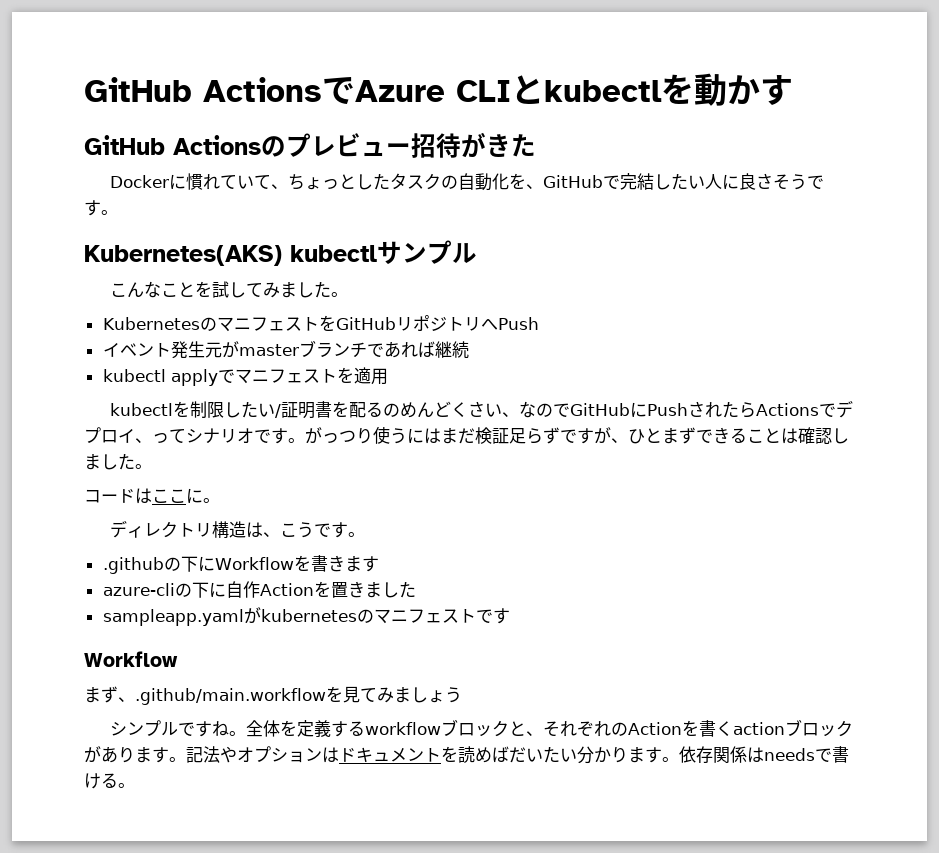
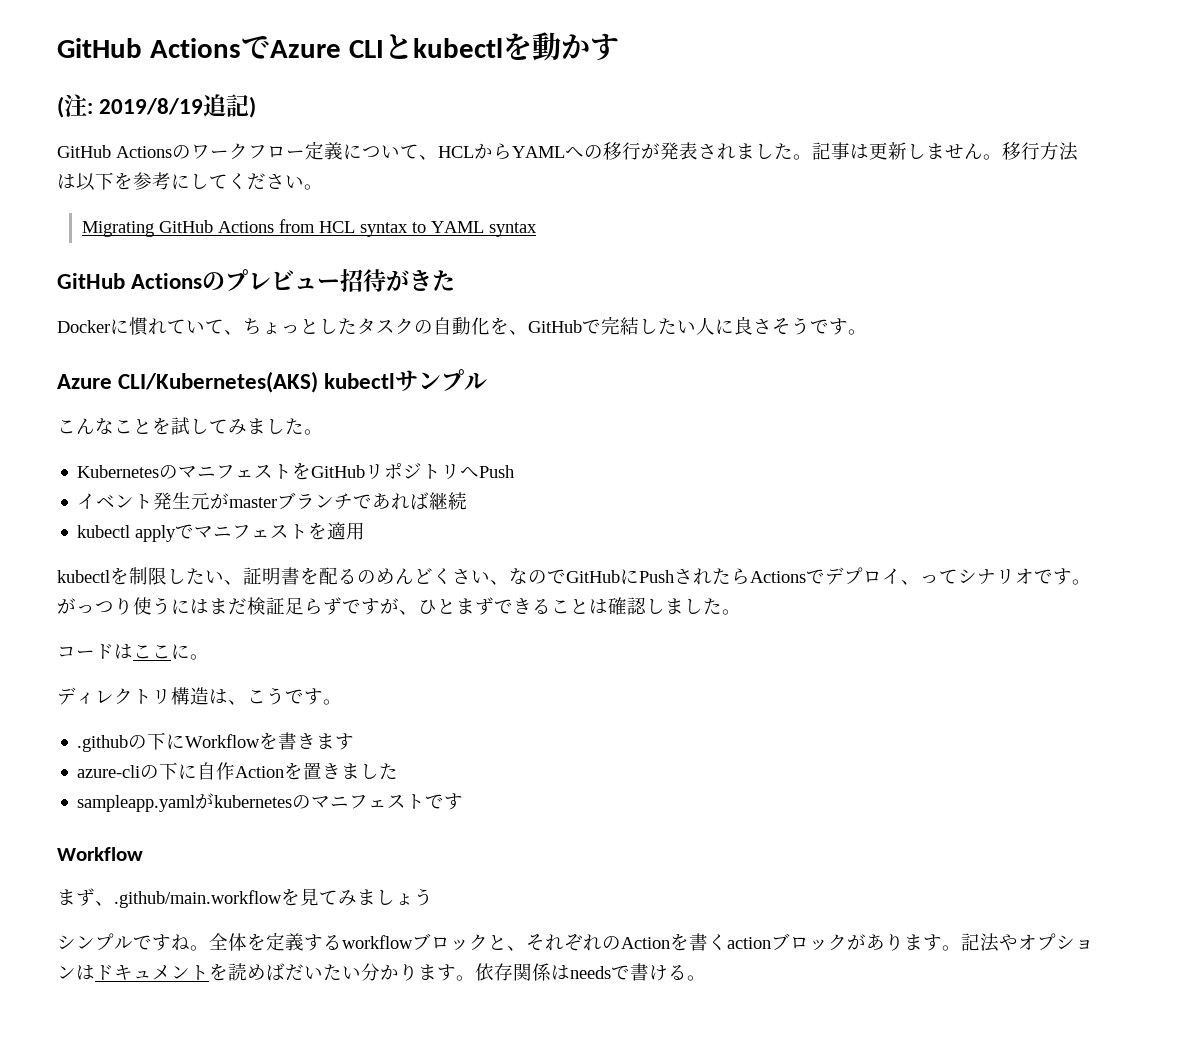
(793, 90) none -> [57,94,257,118] [57,141,1078,161] [57,172,323,191] [81,219,537,237] // (注: 2019/8/19追記) // GitHub Actionsのワークフロー定義について、HCLからYAMLへの移行が発表されました。記事は更新しません。移行方法は以下を参考にしてください。 // Migrating GitHub Actions from HCL syntax to YAML syntax
[84,245,282,266] Kubernetes(AKS) -> [57,371,319,393] Azure CLI/Kubernetes(AKS)
[275,404,282,418] / -> [224,580,243,585] 、

